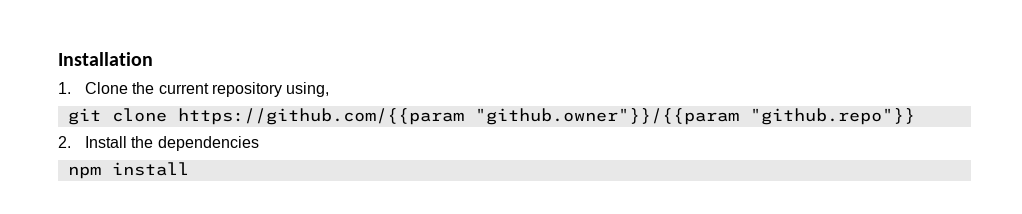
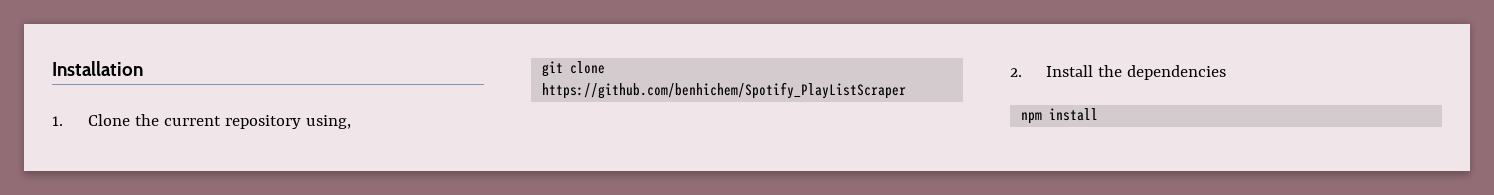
[177,108,915,125] https://github.com/{{param "github.owner"}}/{{param "github.repo"}} -> [542,82,907,99] https://github.com/benhichem/Spotify_PlayListScraper

